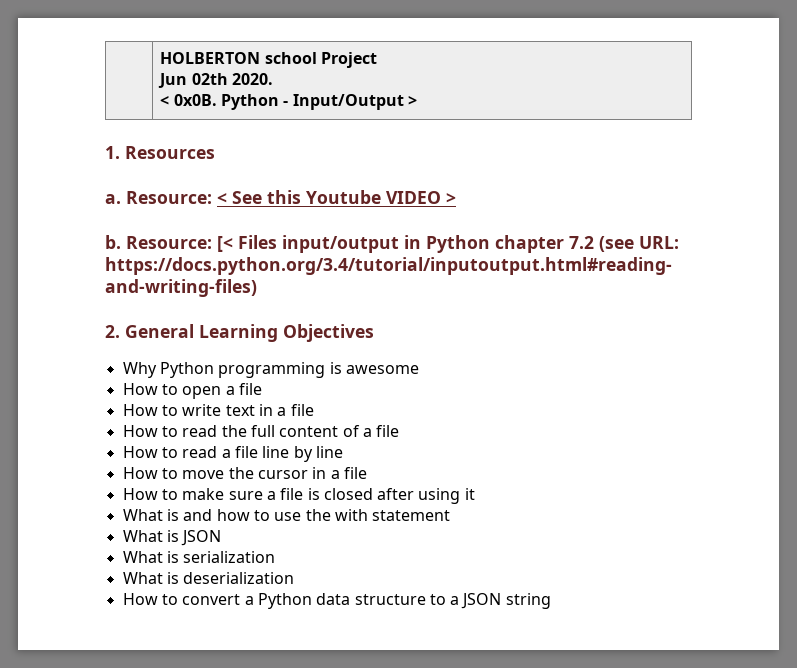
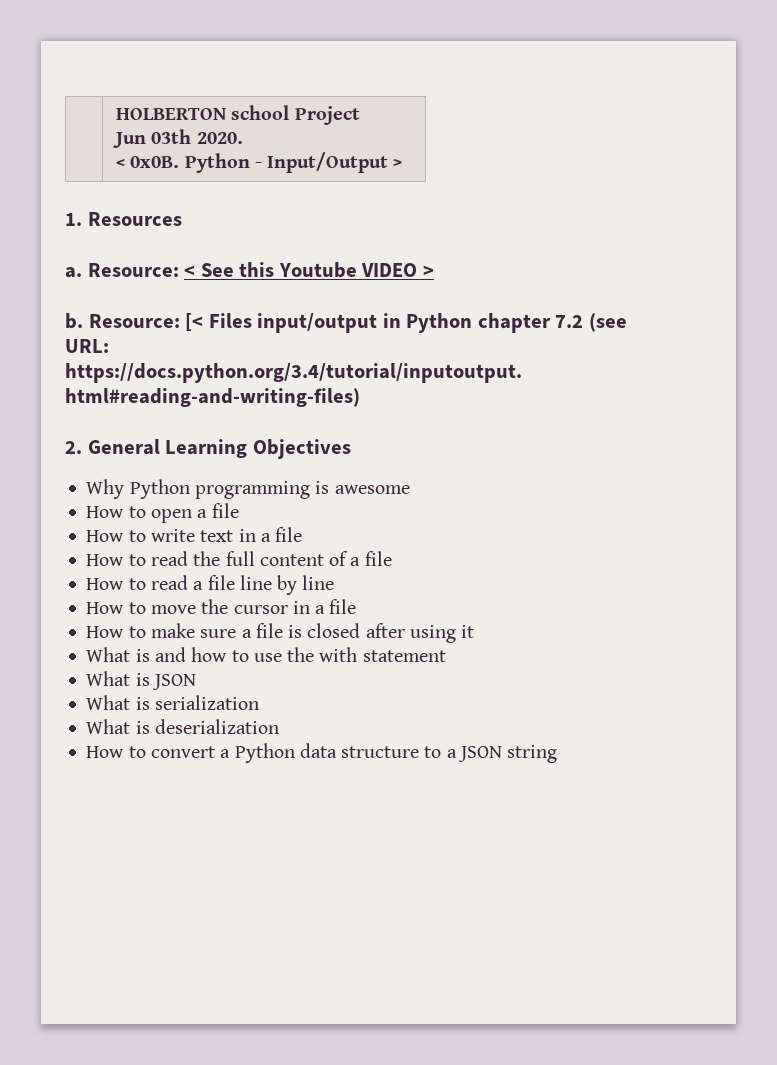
[191,73,228,85] 02th -> [151,129,192,144] 03th

